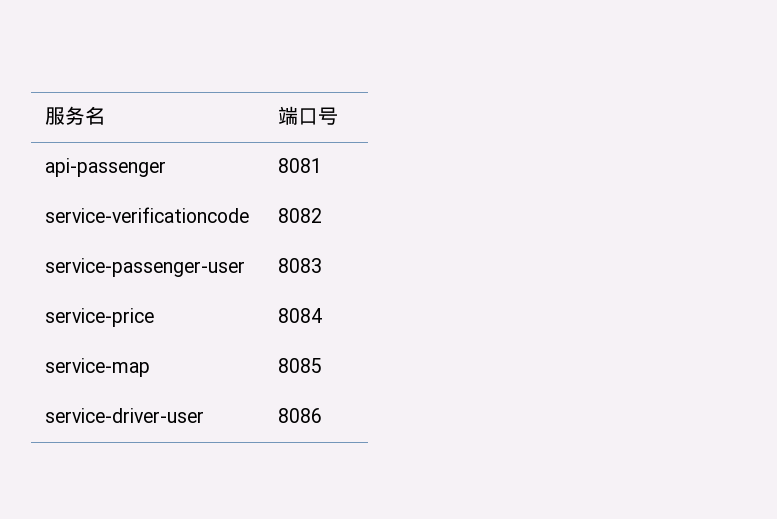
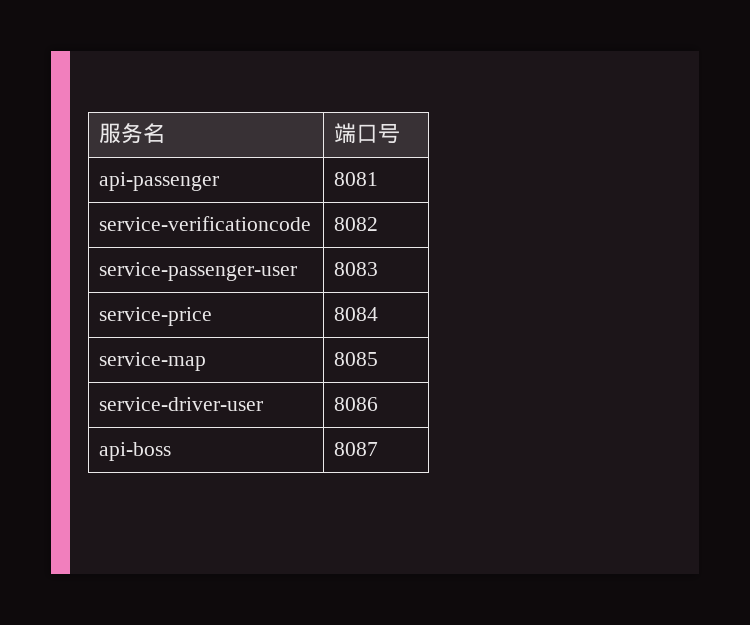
(323, 415) none -> [99,442,172,461] [334,442,379,456] // api-boss | 8087

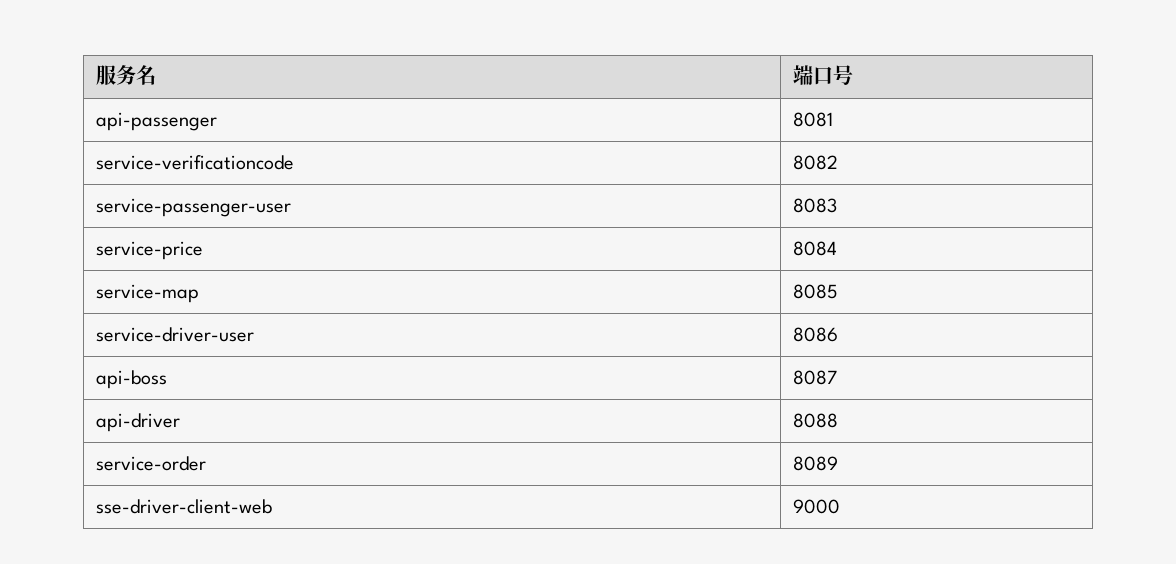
(379, 449) none -> [95,413,180,432] [792,413,838,428] [95,456,206,471] [792,456,838,471] [95,499,272,514] [792,499,840,514] // api-driver | 8088 // service-order | 8089 // sse-driver-client-web | 9000

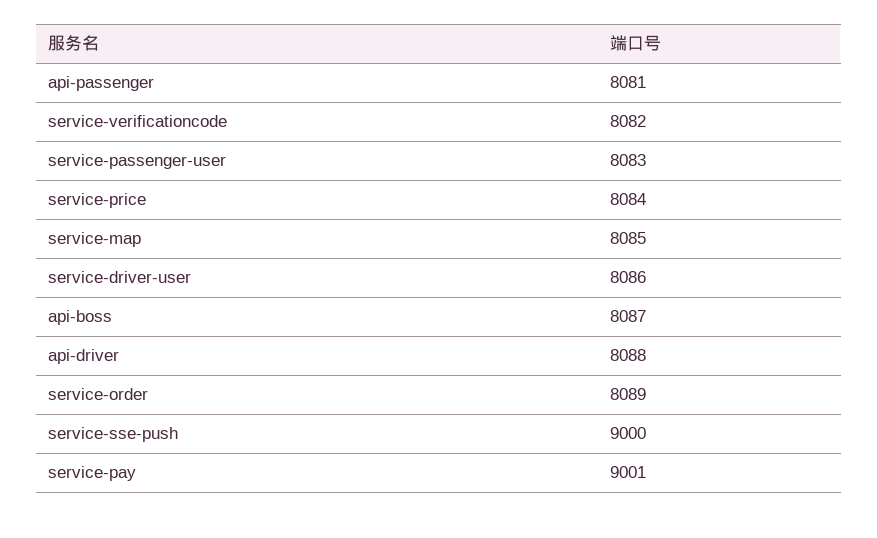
[95,499,272,514] sse-driver-client-web -> [47,427,178,442] service-sse-push
(840, 506) none -> [47,466,136,481] [609,466,646,478] // service-pay | 9001

